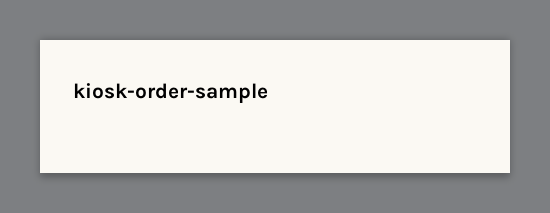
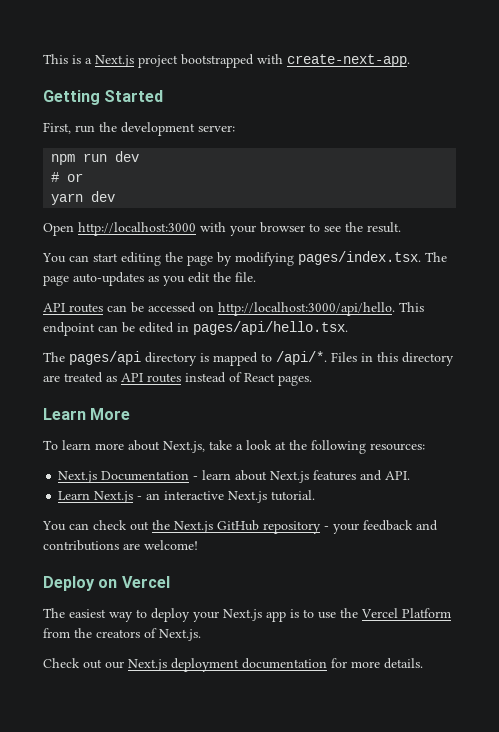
[73,83,268,103] kiosk-order-sample -> [43,54,410,68] [43,90,164,105] [43,122,235,136] [51,151,140,165] [51,172,84,182] [51,191,116,205] [43,222,401,236] [42,251,447,266] [43,272,256,286] [43,302,424,316] [43,321,348,336] [43,351,454,366] [43,372,312,386] [43,408,131,420] [43,440,425,454] [58,470,411,483] [58,490,316,503] [42,520,438,534] [43,540,198,551] [43,576,170,591] [43,608,451,622] [43,628,201,641] [43,658,423,672] This is a Next.js project bootstrapped with create-next-app. // Getting Started // First, run the development server: // npm run dev // # or // yarn dev // Open http://localhost:3000 with your browser to see the result. // You can start editing the page by modifying pages/index.tsx. The page auto-updates as you edit the file. // API routes can be accessed on http://localhost:3000/api/hello. This endpoint can be edited in pages/api/hello.tsx. // The pages/api directory is mapped to /api/*. Files in this directory are treated as API routes instead of React pages. // Learn More // To learn more about Next.js, take a look at the following resources: // Next.js Documentation - learn about Next.js features and API. // Learn Next.js - an interactive Next.js tutorial. // You can check out the Next.js GitHub repository - your feedback and contributions are welcome! // Deploy on Vercel // The easiest way to deploy your Next.js app is to use the Vercel Platform from the creators of Next.js. // Check out our Next.js deployment documentation for more details.

